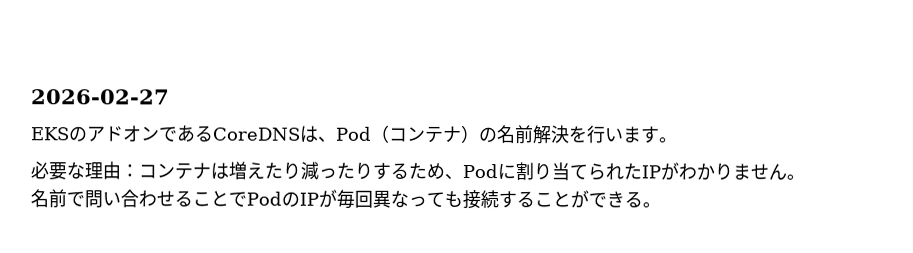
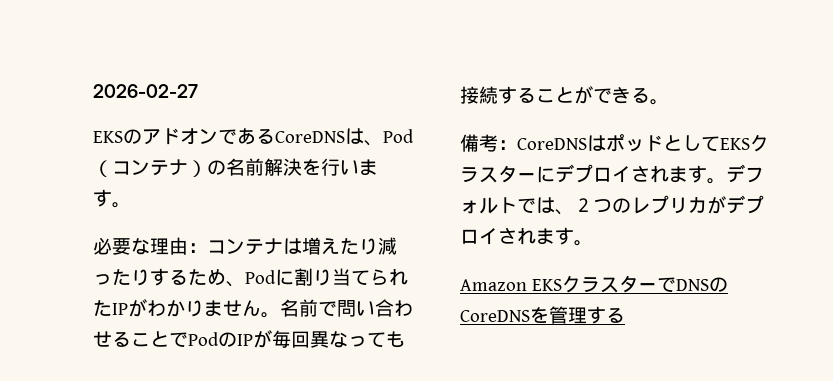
(661, 205) none -> [460,134,769,152] [460,164,764,184] [460,195,764,215] [460,227,593,246] [460,275,728,293] [460,306,625,324] // 備考：CoreDNSはポッドとしてEKSクラスターにデプロイされます。デフォルトでは、２つのレプリカがデプロイされます。 // Amazon EKSクラスターでDNSのCoreDNSを管理する

